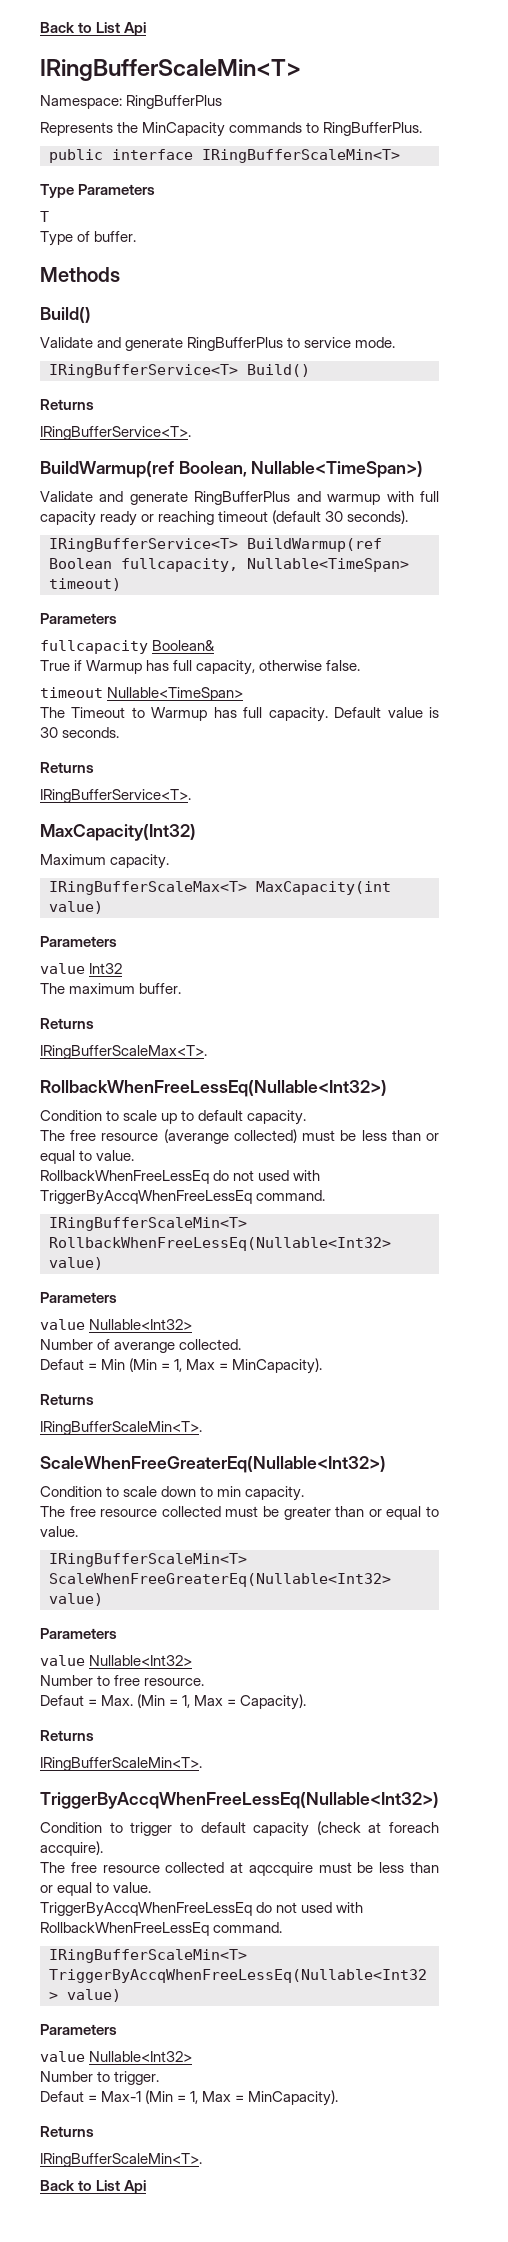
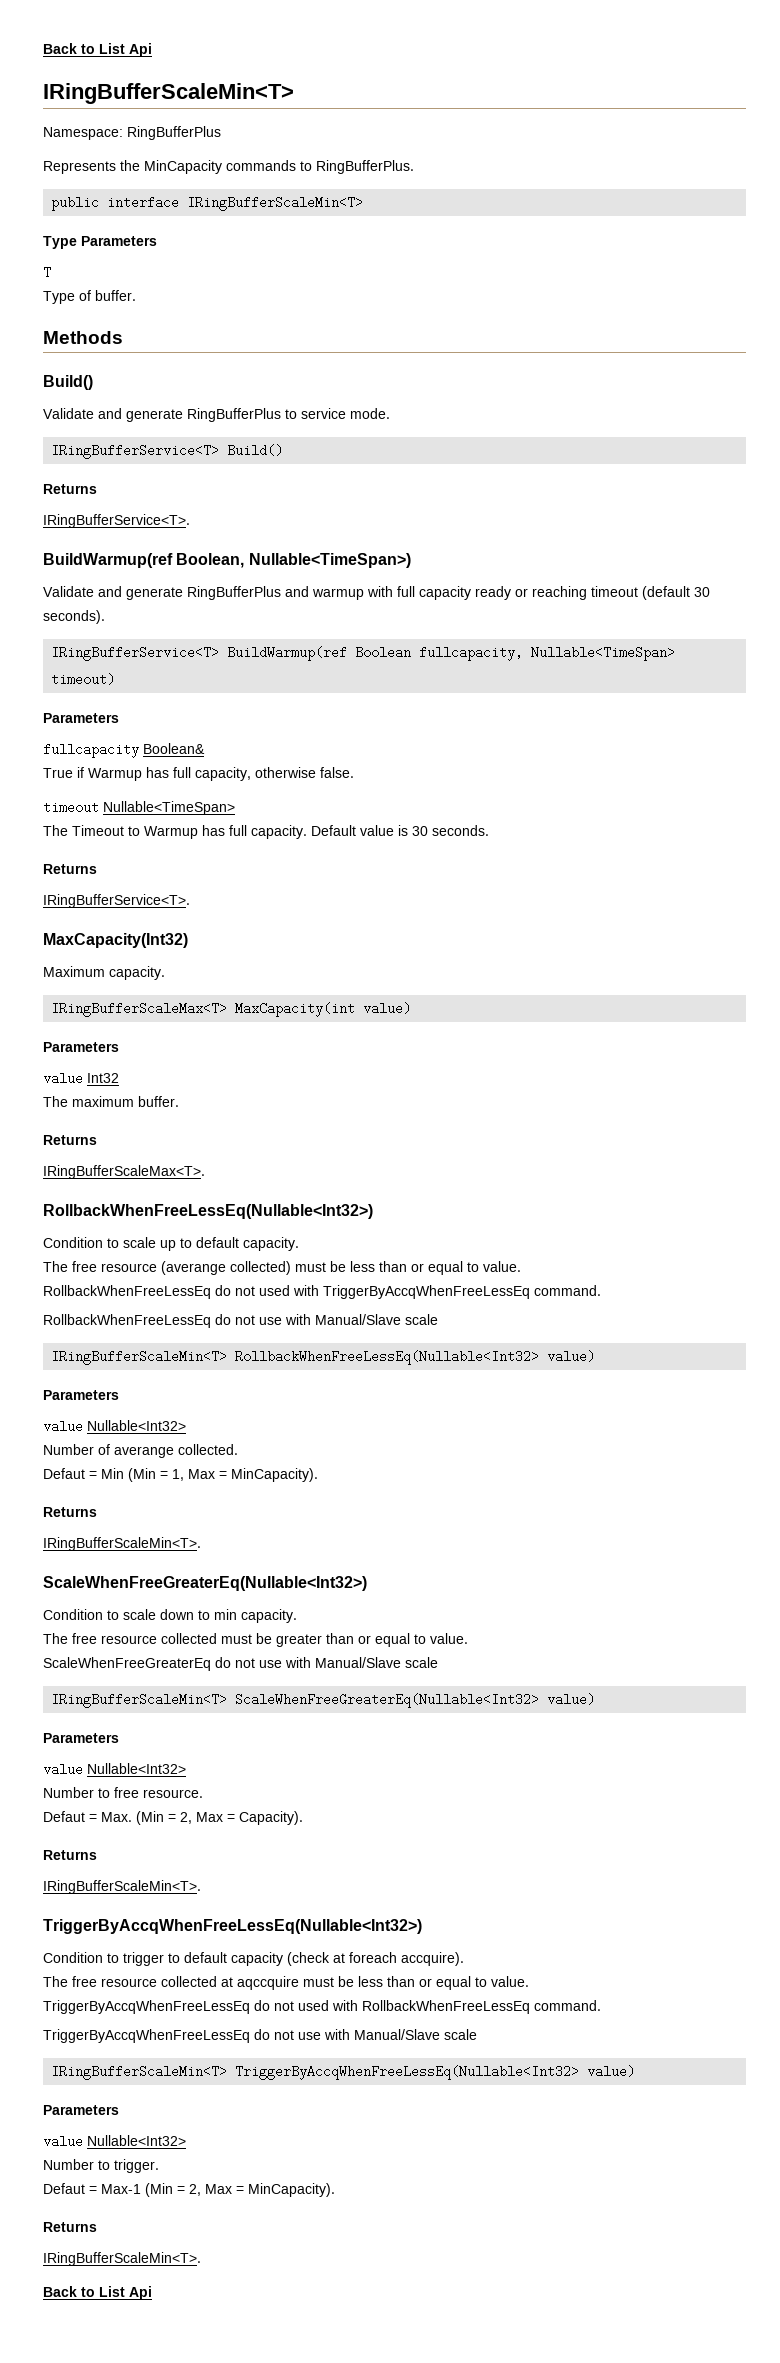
(326, 1195) none -> [43,1314,438,1328] // RollbackWhenFreeLessEq do not use with Manual/Slave scale
(78, 1531) none -> [43,1657,438,1671] // ScaleWhenFreeGreaterEq do not use with Manual/Slave scale
[182,1695,191,1708] 1, -> [180,1812,192,1824] 2,
(283, 1927) none -> [43,2029,477,2043] // TriggerByAccqWhenFreeLessEq do not use with Manual/Slave scale
[190,2091,199,2104] 1, -> [189,2184,201,2196] 2,

